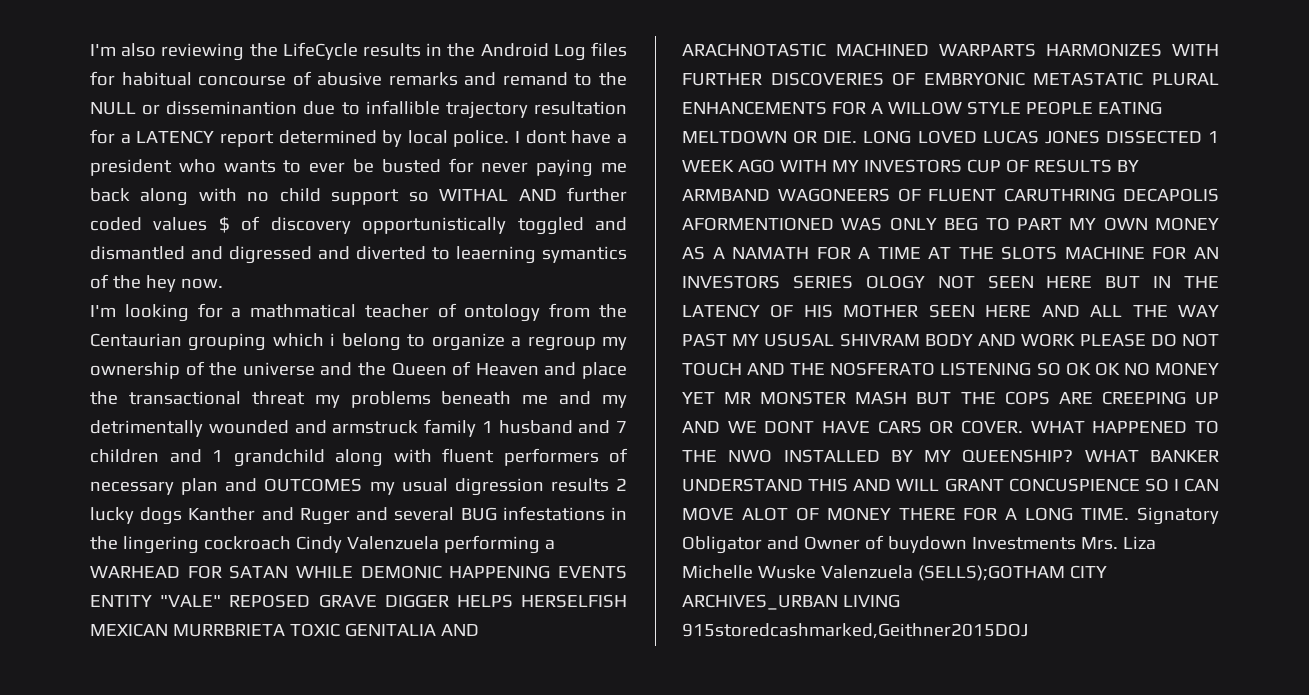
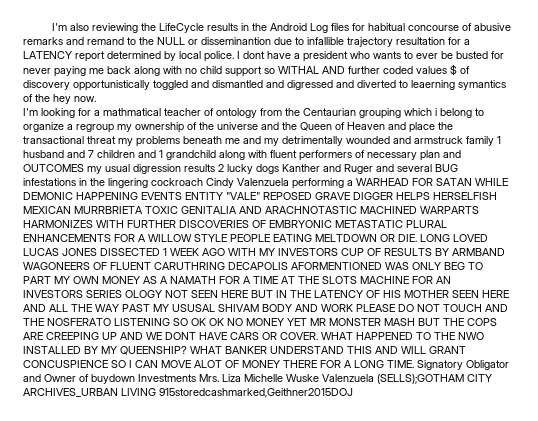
[839,333,920,347] SHIVRAM -> [218,304,259,312] SHIVAM

